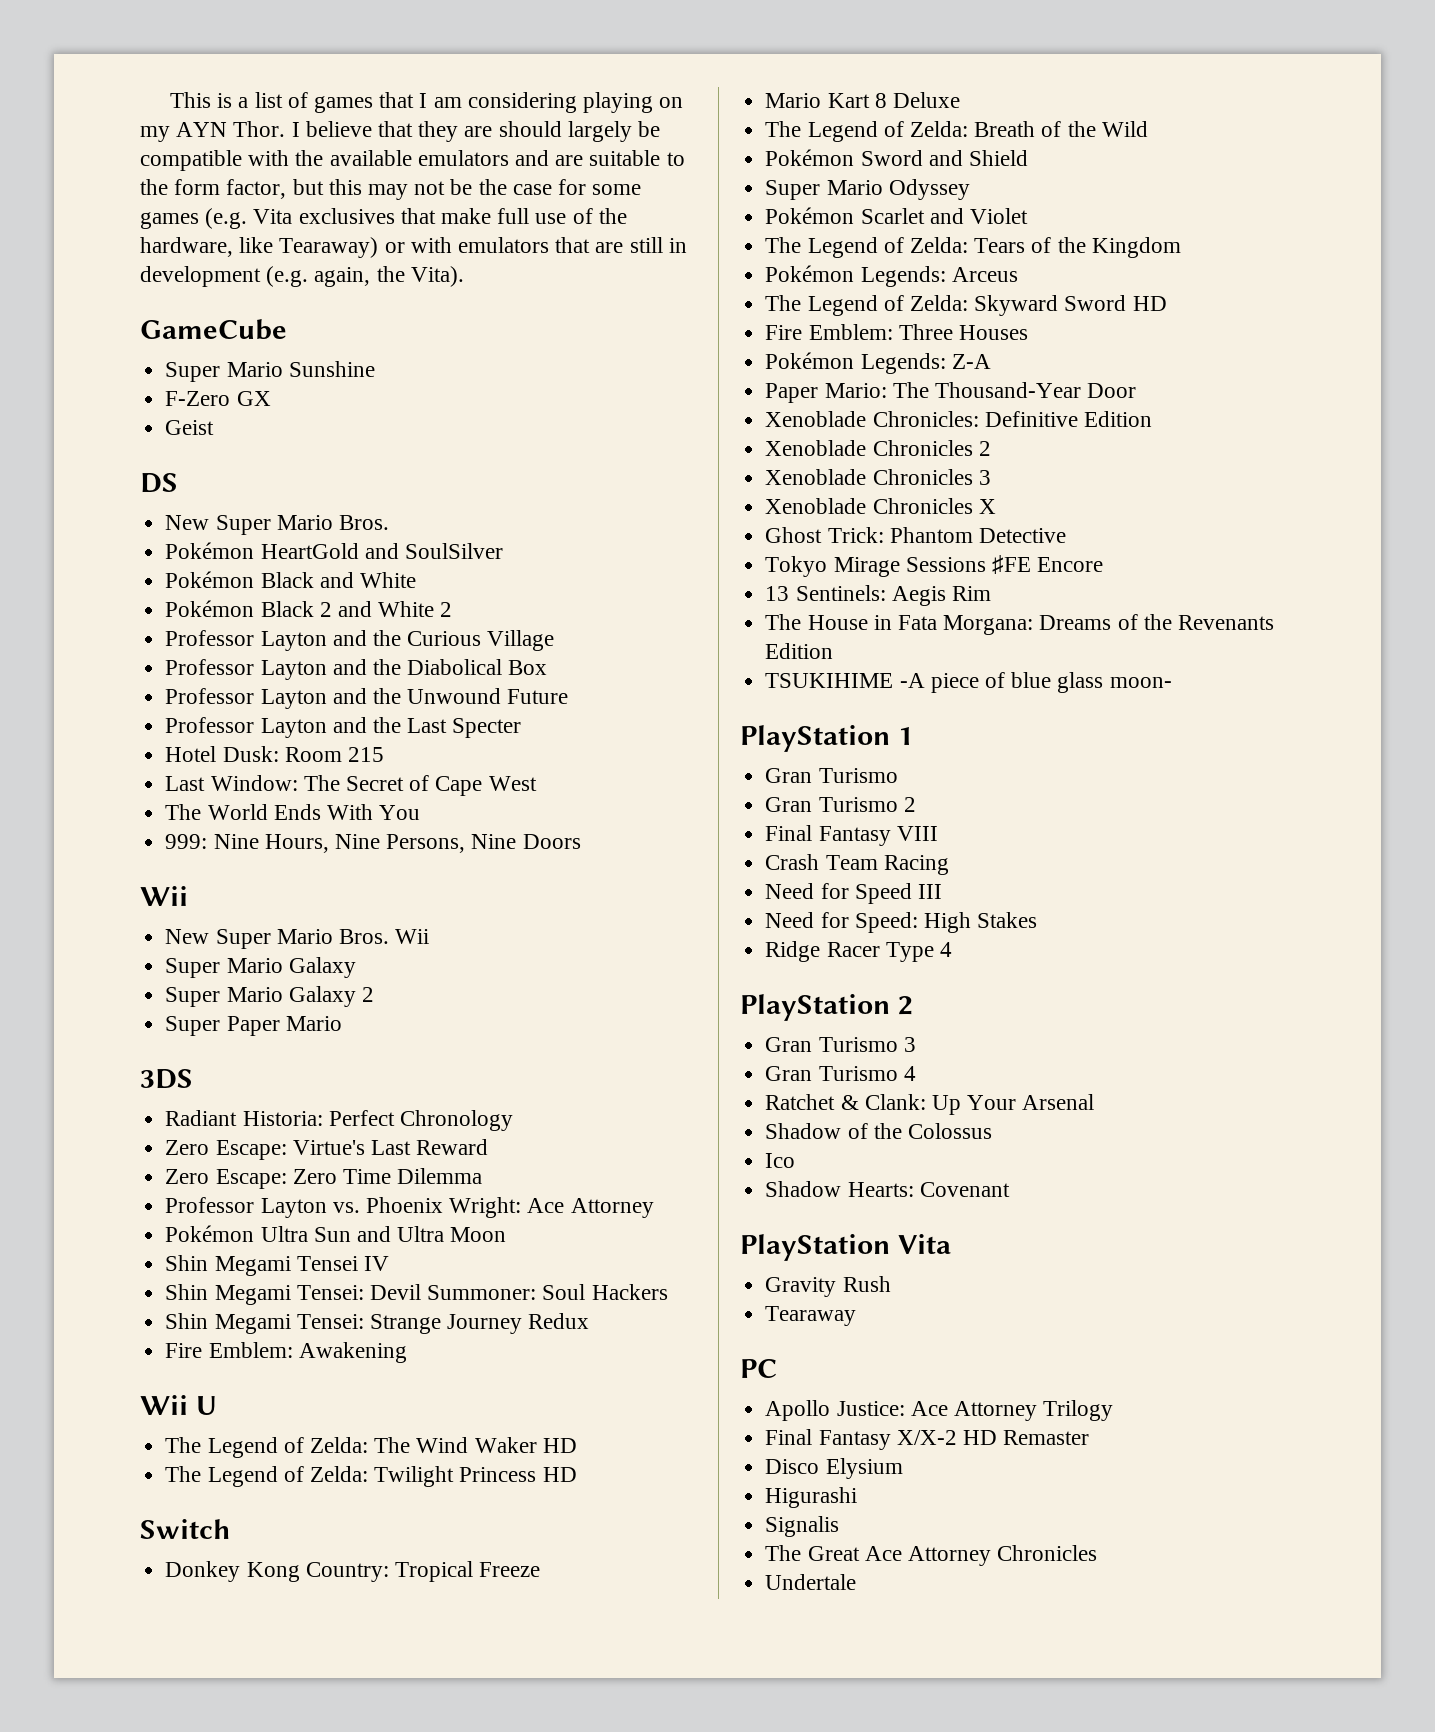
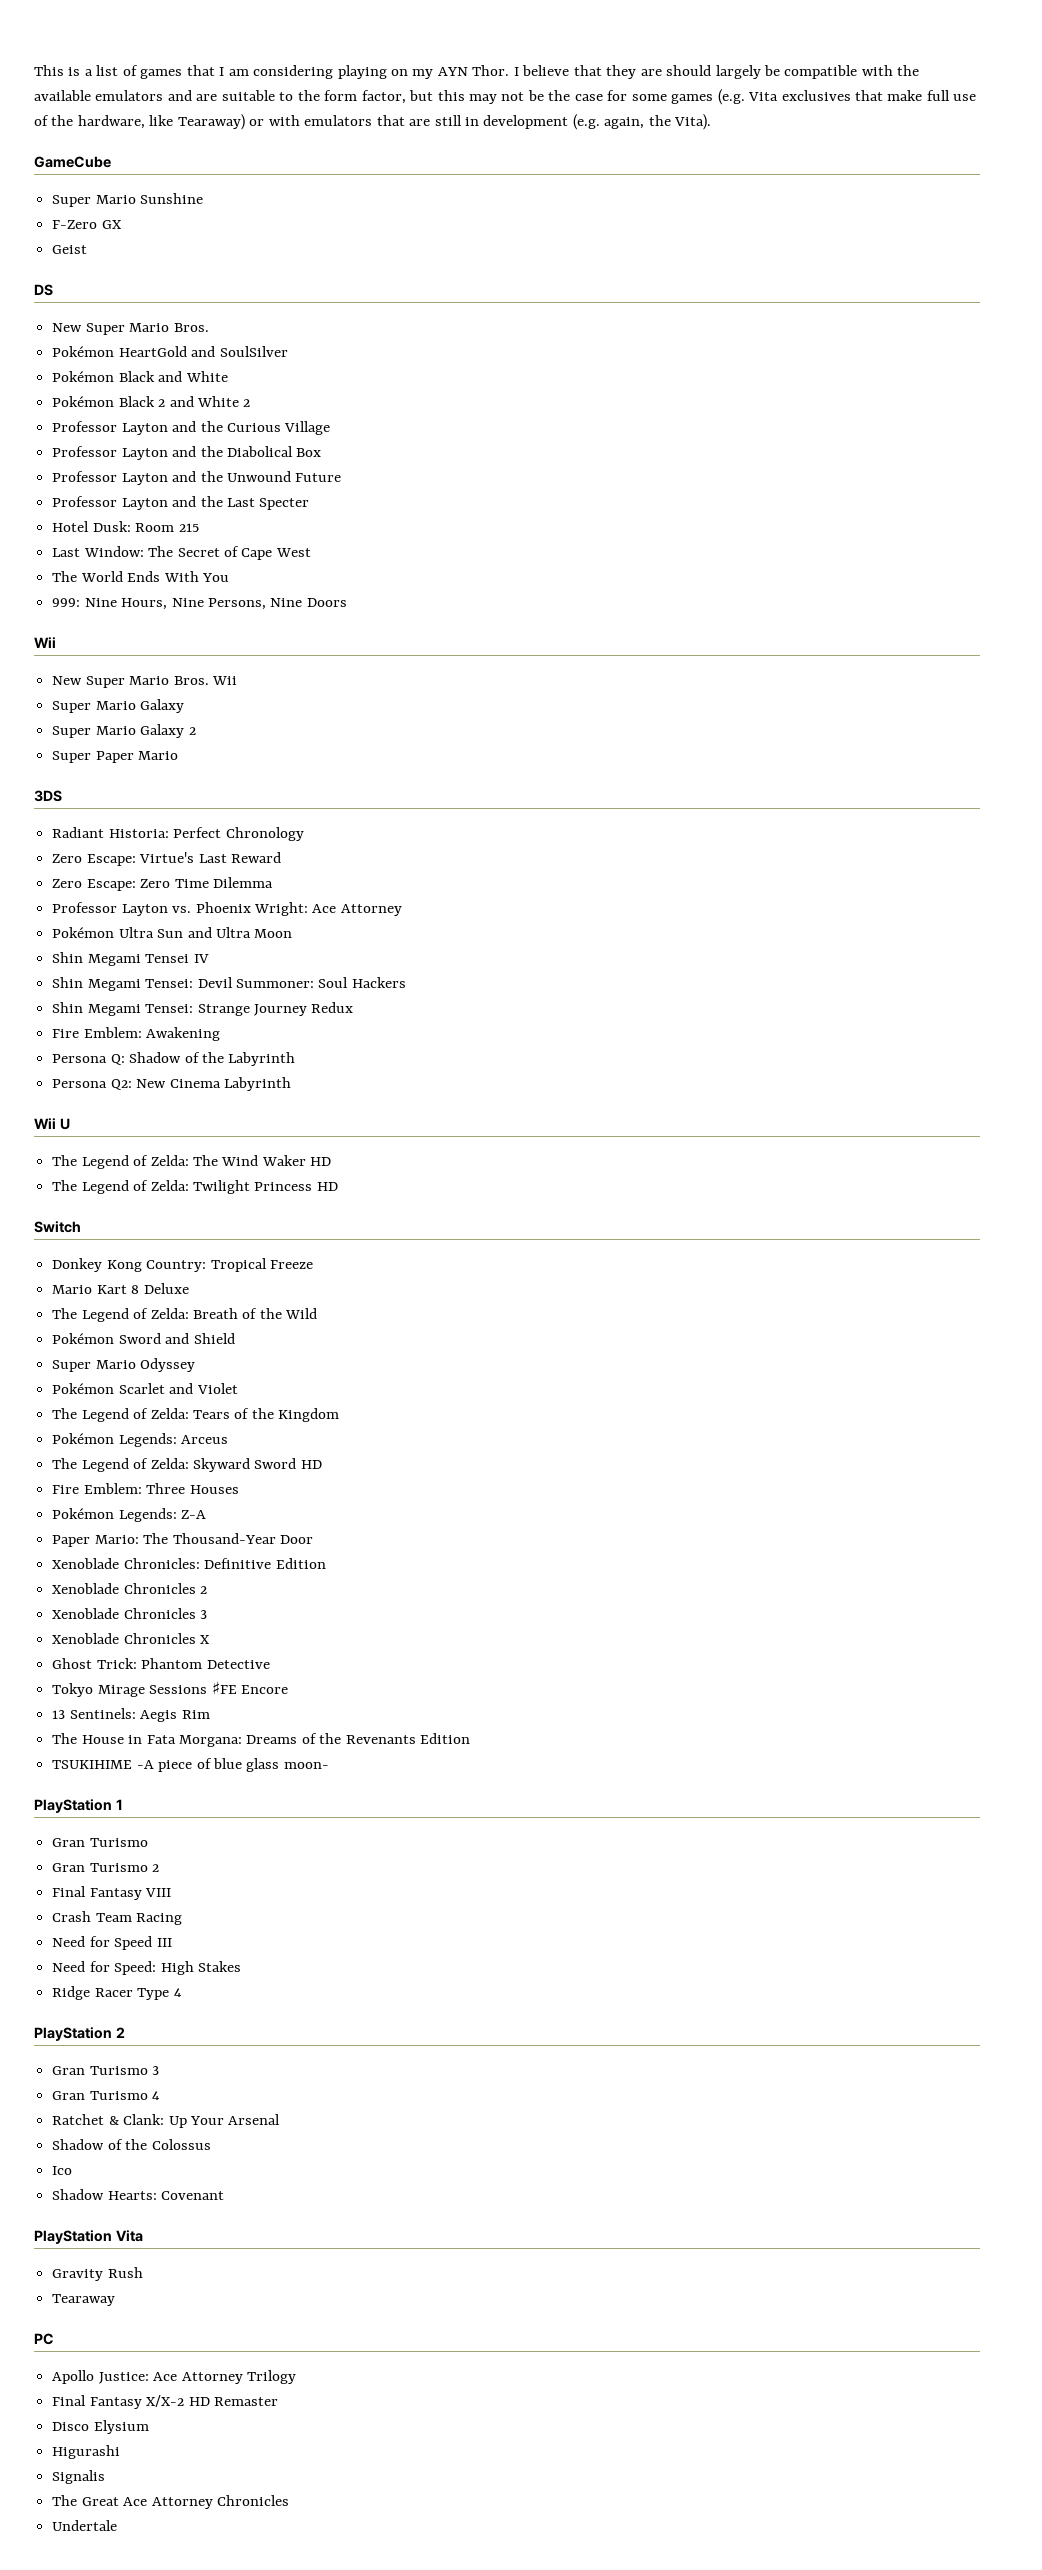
(407, 1352) none -> [52,1052,296,1066] [52,1077,291,1091] // Persona Q: Shadow of the Labyrinth // Persona Q2: New Cinema Labyrinth

